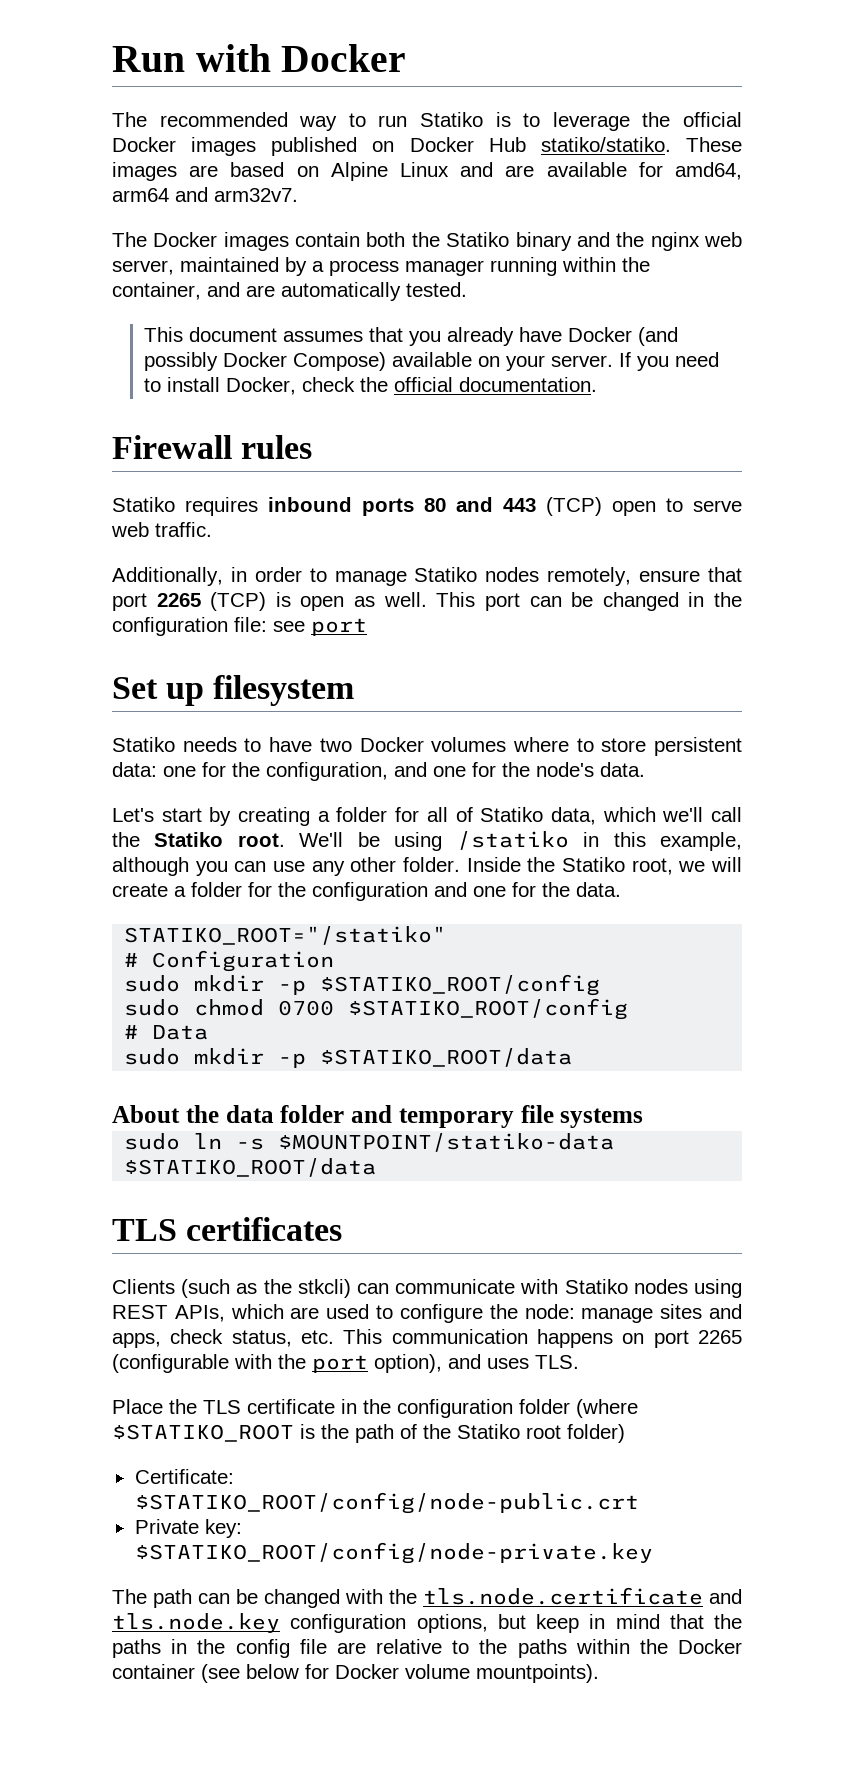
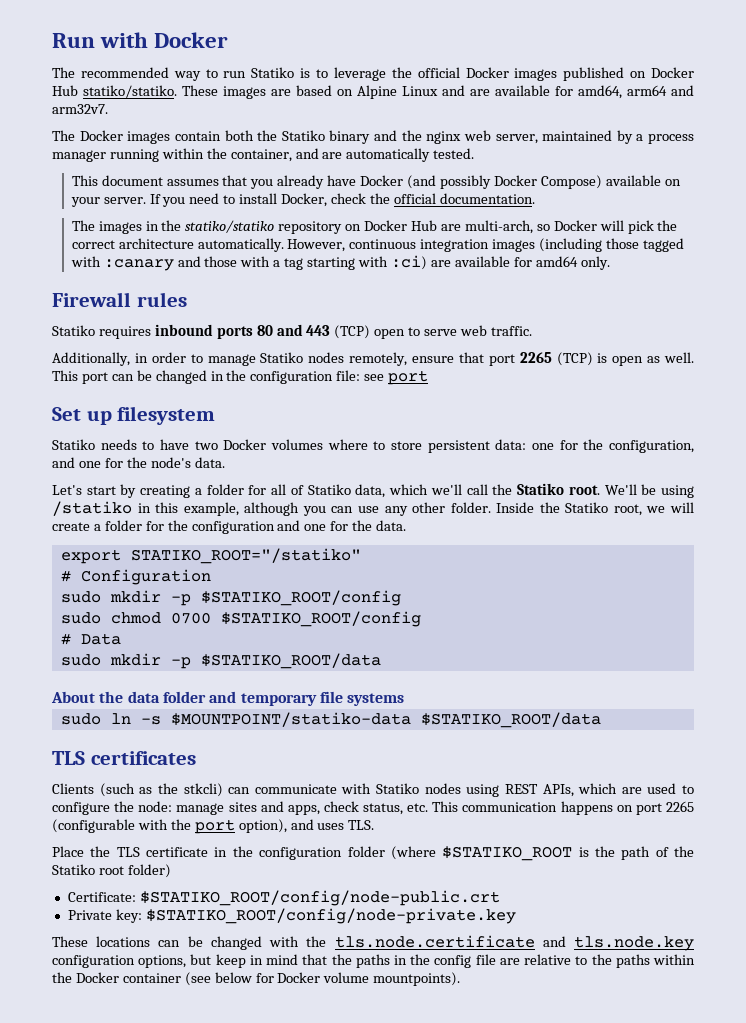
(598, 384) none -> [71,220,678,234] [71,238,684,252] [70,255,610,271] // The images in the statiko/statiko repository on Docker Hub are multi-arch, so Docker will pick the correct architecture automatically. However, continuous integration images (including those tagged with :canary and those with a tag starting with :ci) are available for amd64 only.
(621, 889) none -> [60,549,121,564] export
[112,1589,192,1608] The path -> [52,936,151,947] These locations

